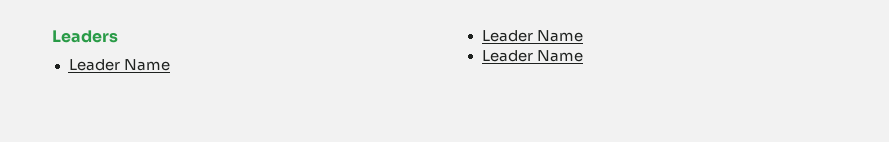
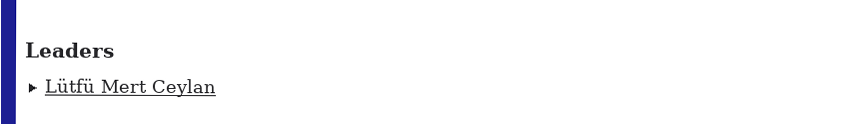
[68,59,170,71] [481,30,583,42] [481,50,583,62] Leader Name // Leader Name // Leader Name -> [43,78,216,98] Lütfü Mert Ceylan

